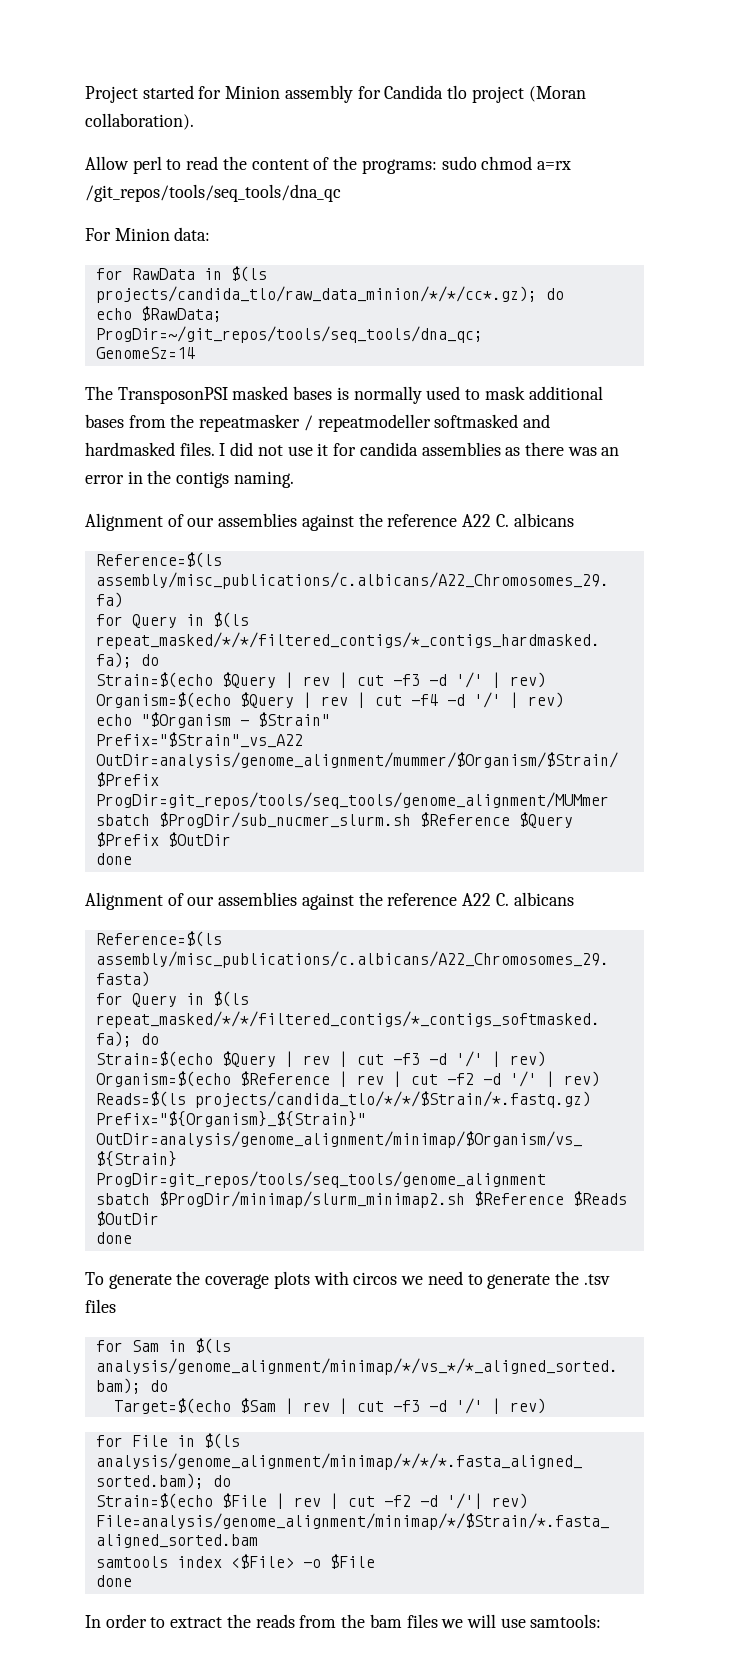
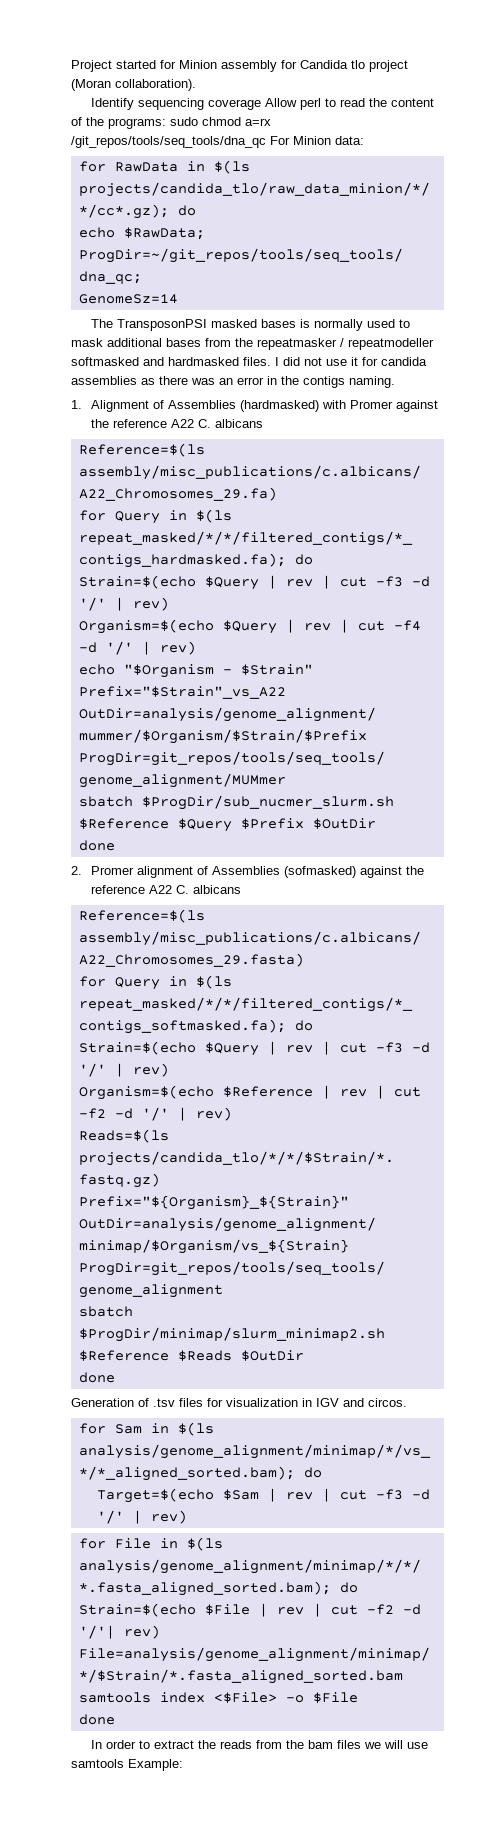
(194, 121) none -> [91,98,262,110] Identify sequencing coverage
(341, 193) // -> (266, 142) none
[85,513,298,531] Alignment of our assemblies -> [71,400,393,412] 1. Alignment of Assemblies (hardmasked) with Promer
[85,892,298,910] Alignment of our assemblies -> [71,866,356,878] 2. Promer alignment of Assemblies (sofmasked)
[85,1271,610,1289] [85,1299,116,1313] To generate the coverage plots with circos we need to generate the .tsv files -> [71,1398,407,1407] Generation of .tsv files for visualization in IGV and circos.
[530,1614,602,1628] samtools: -> [71,1759,183,1771] samtools Example:

